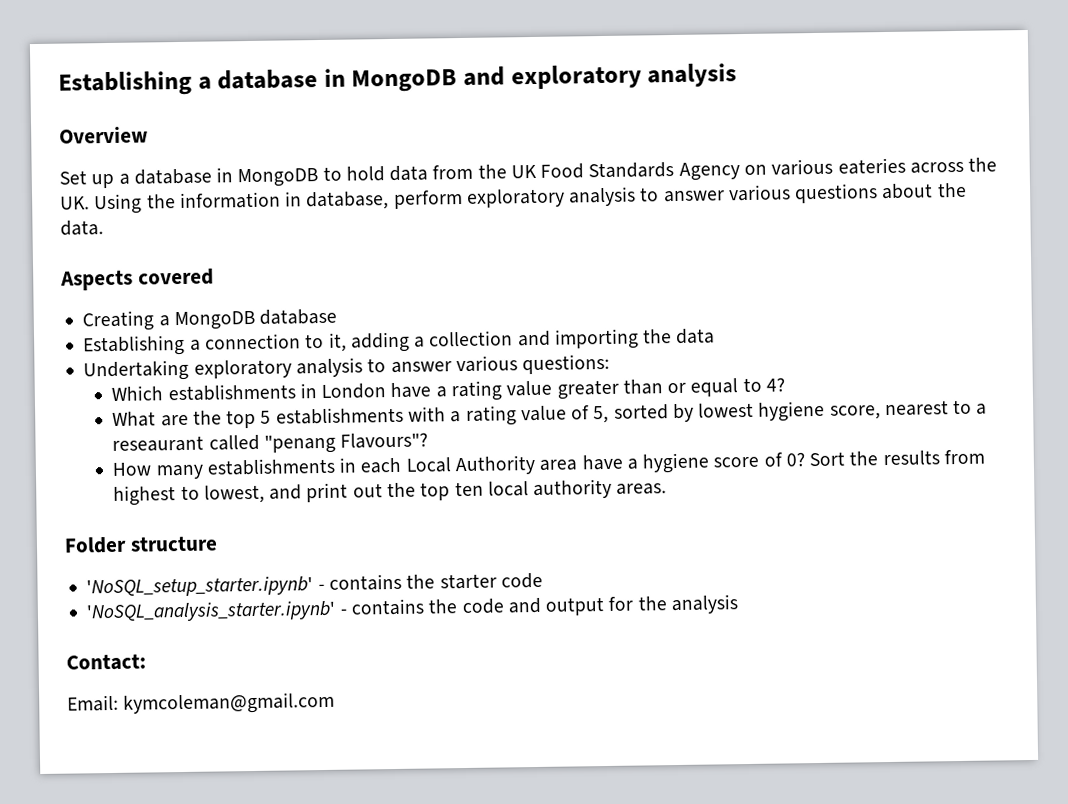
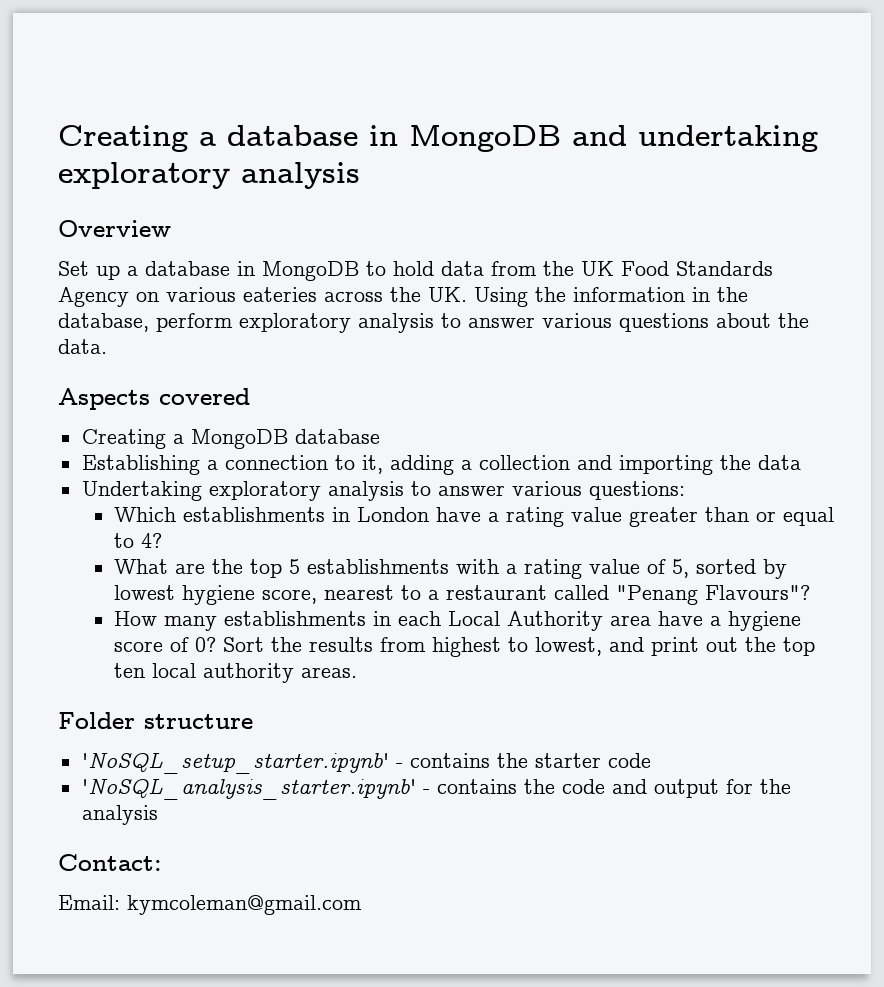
[58,70,192,97] Establishing -> [58,125,188,152] Creating
(506, 76) none -> [638,125,818,152] undertaking
(303, 199) none -> [717,287,748,302] the
[112,433,336,454] reseaurant called "penang -> [446,585,699,605] restaurant called "Penang

